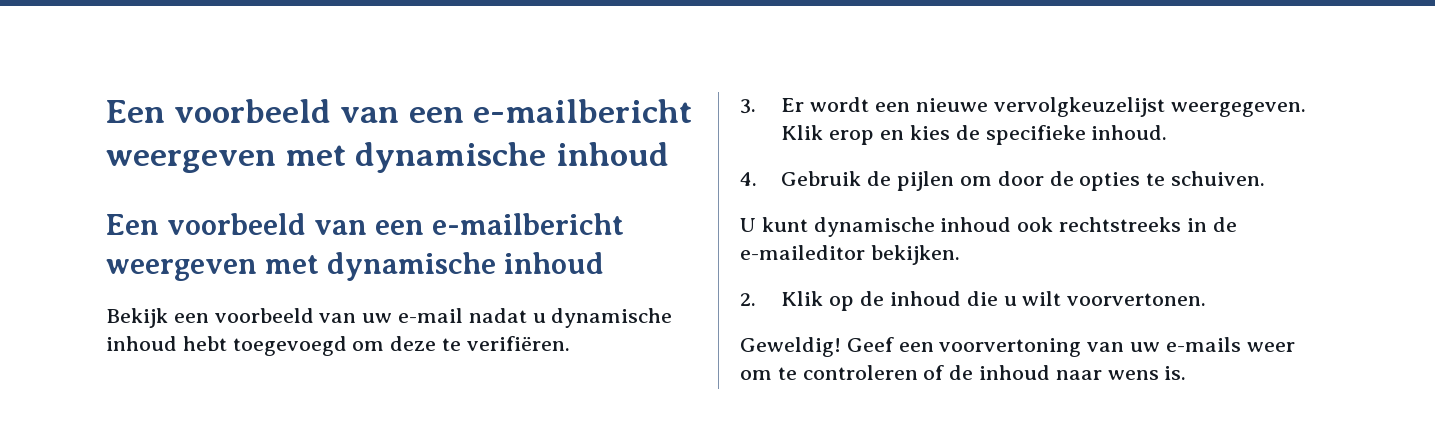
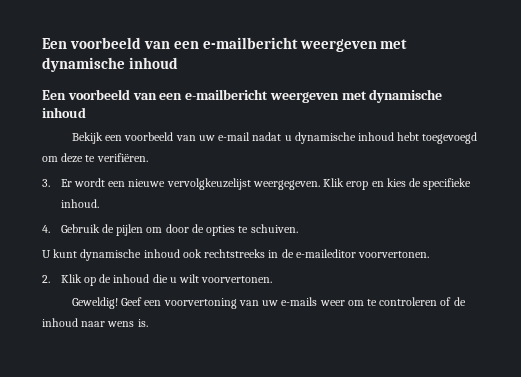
[870,245,960,265] bekijken. -> [358,251,430,258] voorvertonen.

